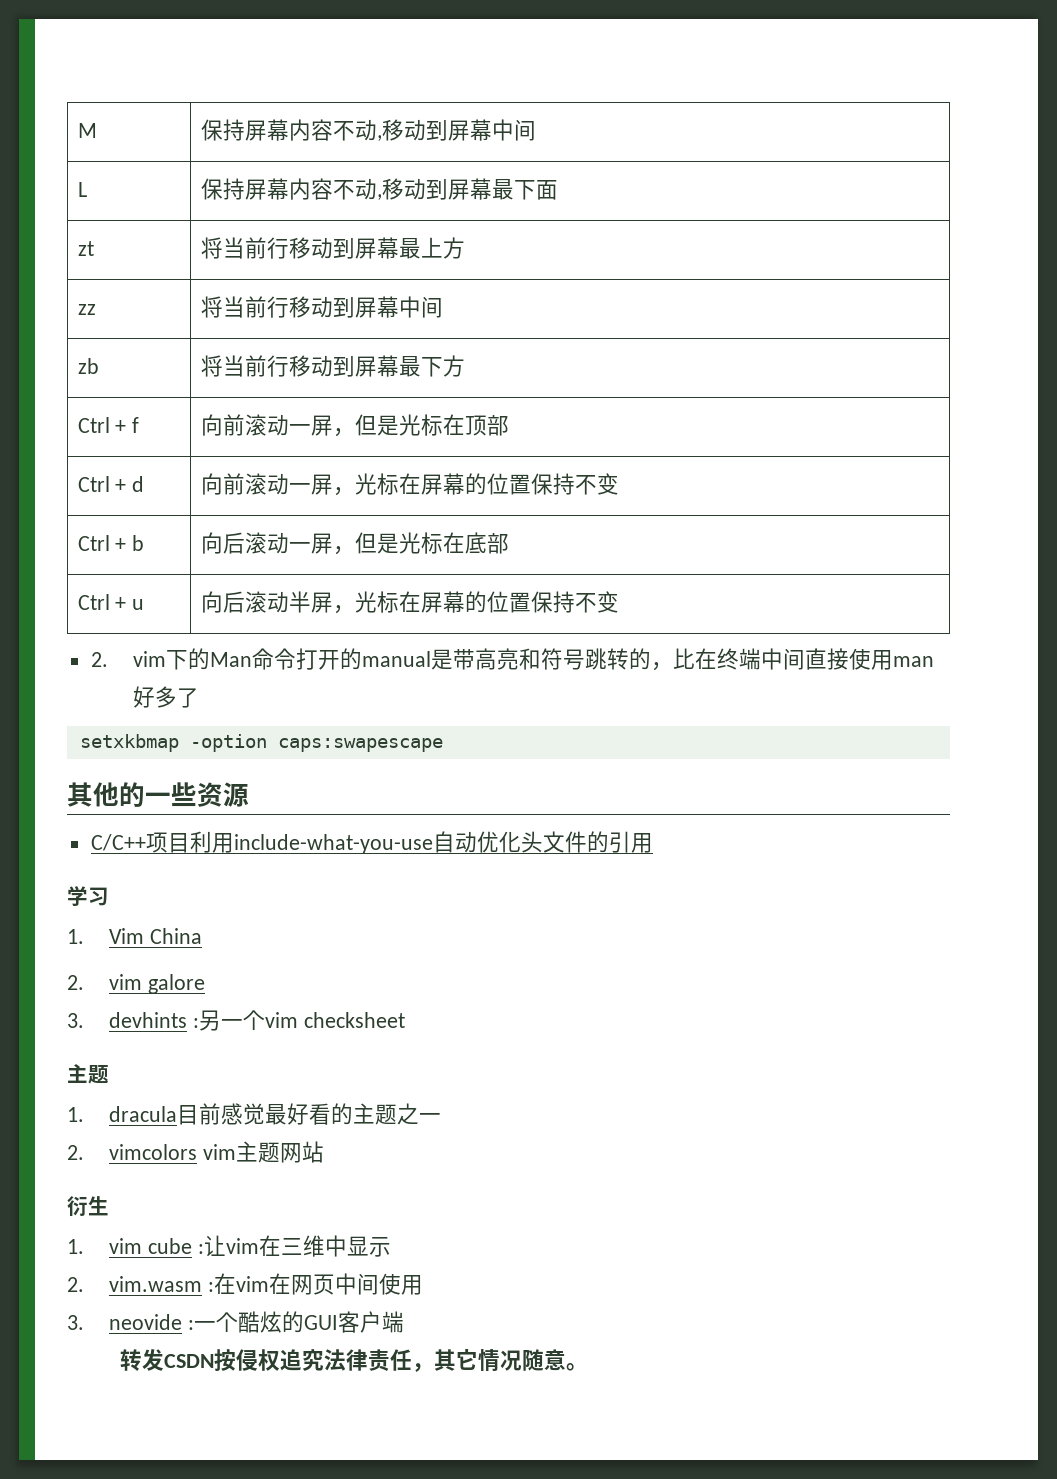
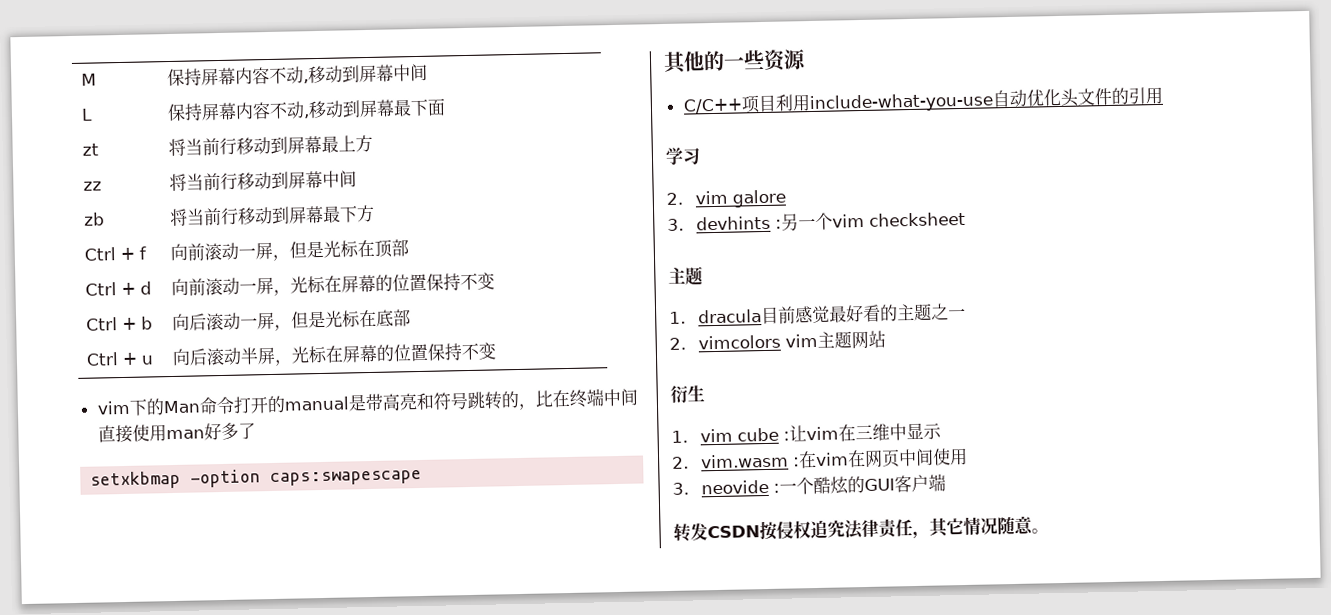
[90,652,108,667] 2. -> (497, 351) none
[67,928,202,944] // 1. Vim China -> (701, 156) none

